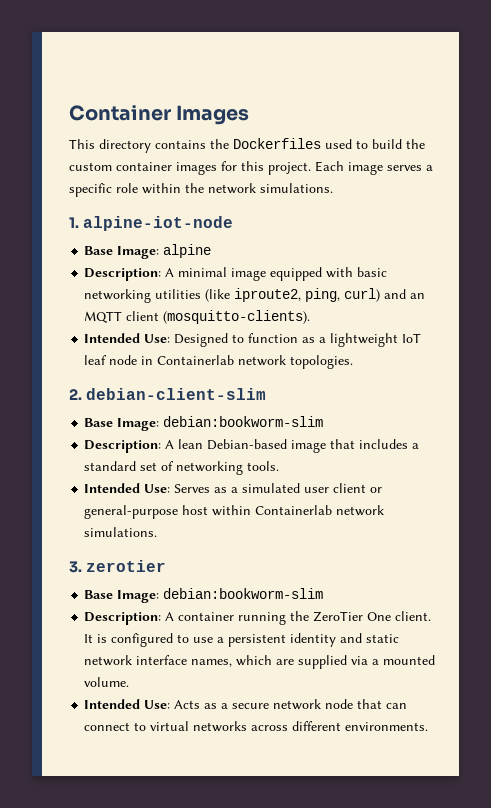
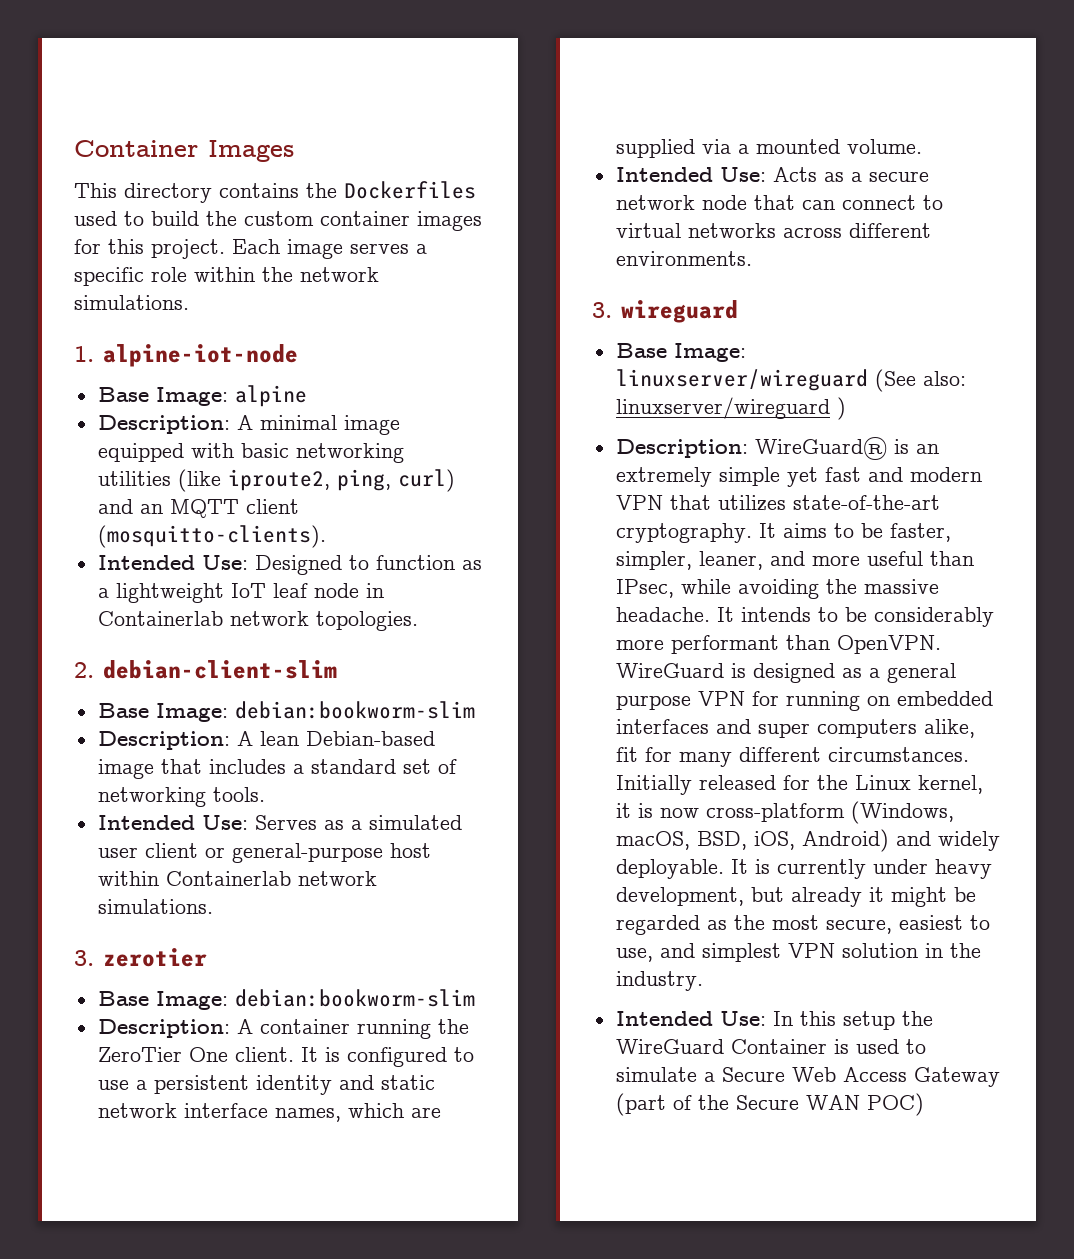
(429, 726) none -> [592,300,738,323] [615,343,746,362] [615,369,966,392] [615,397,846,420] [615,437,939,460] [615,467,982,487] [615,495,940,511] [615,523,951,543] [615,551,974,570] [615,579,939,599] [615,607,994,627] [615,635,941,654] [615,663,956,683] [615,691,993,711] [615,719,975,738] [615,747,969,767] [615,775,983,795] [615,801,954,824] [615,829,1000,852] [615,859,992,879] [615,887,976,907] [615,915,990,935] [615,943,981,962] [615,971,703,991] [615,1011,933,1030] [615,1039,926,1054] [615,1067,1000,1087] [615,1093,924,1116] // 3. wireguard // Base Image: linuxserver/wireguard (See also: linuxserver/wireguard ) // Description: WireGuard® is an extremely simple yet fast and modern VPN that utilizes state-of-the-art cryptography. It aims to be faster, simpler, leaner, and more useful than IPsec, while avoiding the massive headache. It intends to be considerably more performant than OpenVPN. WireGuard is designed as a general purpose VPN for running on embedded interfaces and super computers alike, fit for many different circumstances. Initially released for the Linux kernel, it is now cross-platform (Windows, macOS, BSD, iOS, Android) and widely deployable. It is currently under heavy development, but already it might be regarded as the most secure, easiest to use, and simplest VPN solution in the industry. // Intended Use: In this setup the WireGuard Container is used to simulate a Secure Web Access Gateway (part of the Secure WAN POC)

